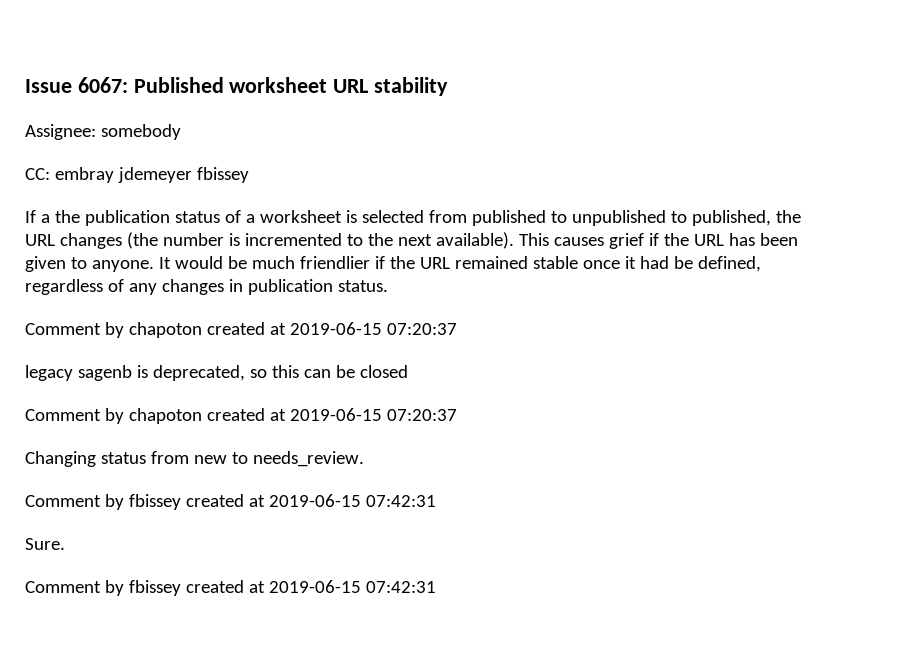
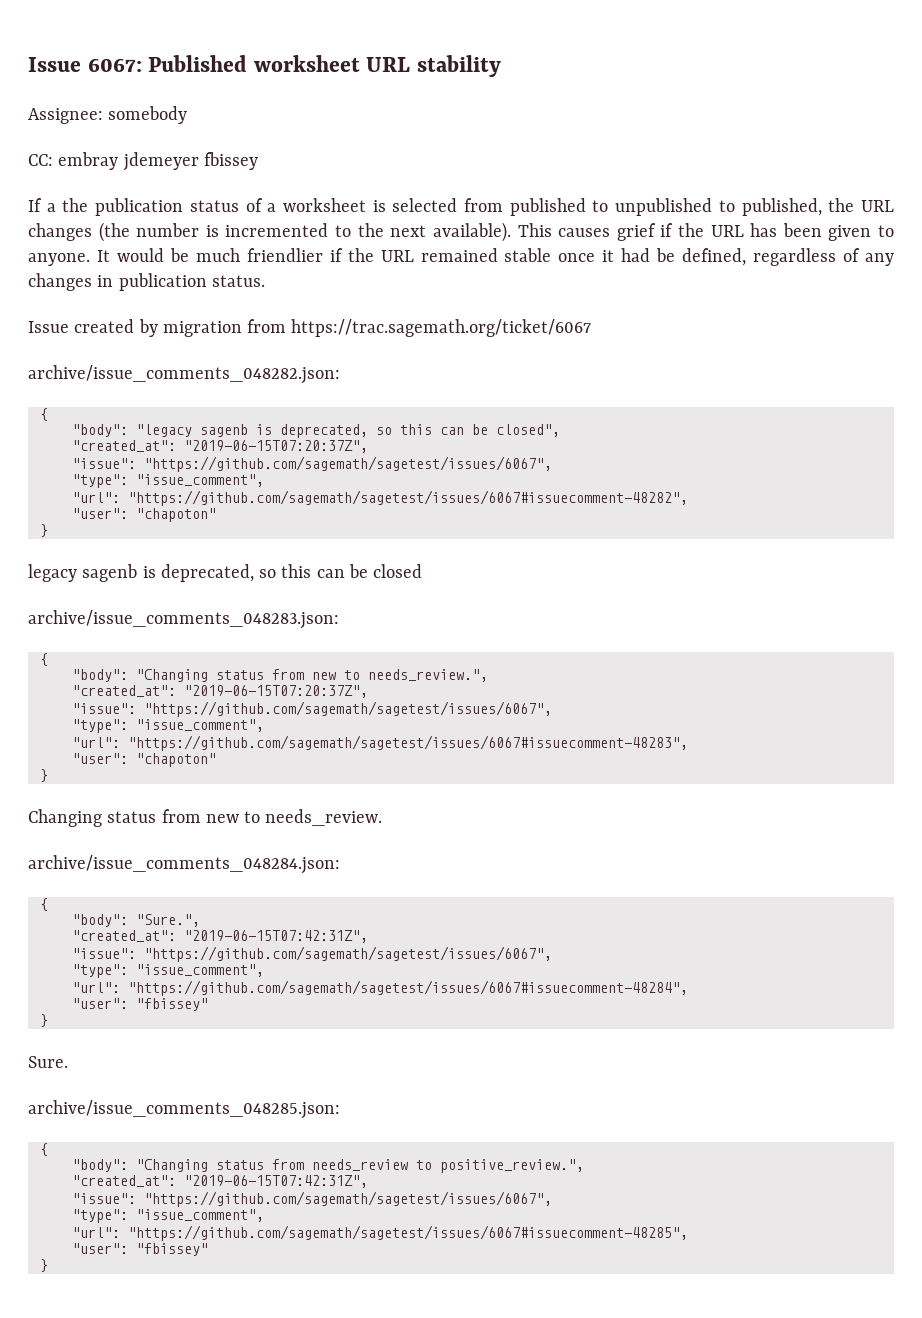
[25,322,457,338] Comment by chapoton created at 2019-06-15 07:20:37 -> [28,319,592,337] [28,365,340,384] [39,408,48,421] [71,424,560,438] [71,440,368,453] [71,456,552,472] [71,474,264,488] [71,490,688,506] [71,508,216,522] [39,524,48,537] Issue created by migration from https://trac.sagemath.org/ticket/6067 // archive/issue_comments_048282.json: // { // "body": "legacy sagenb is deprecated, so this can be closed", // "created_at": "2019-06-15T07:20:37Z", // "issue": "https://github.com/sagemath/sagetest/issues/6067", // "type": "issue_comment", // "url": "https://github.com/sagemath/sagetest/issues/6067#issuecomment-48282", // "user": "chapoton" // }
[25,408,457,424] Comment by chapoton created at 2019-06-15 07:20:37 -> [28,610,339,629] [39,653,48,666] [71,669,488,682] [71,685,368,698] [71,701,552,717] [71,719,264,733] [71,735,688,751] [71,753,216,767] [39,769,48,782] archive/issue_comments_048283.json: // { // "body": "Changing status from new to needs_review.", // "created_at": "2019-06-15T07:20:37Z", // "issue": "https://github.com/sagemath/sagetest/issues/6067", // "type": "issue_comment", // "url": "https://github.com/sagemath/sagetest/issues/6067#issuecomment-48283", // "user": "chapoton" // }
[25,494,436,510] [25,538,65,550] [25,580,436,596] Comment by fbissey created at 2019-06-15 07:42:31 // Sure. // Comment by fbissey created at 2019-06-15 07:42:31 -> [28,855,340,874] [39,898,48,911] [71,914,200,927] [71,930,368,943] [71,946,552,962] [71,964,264,978] [71,980,688,996] [71,998,208,1011] [39,1014,48,1027] [28,1056,68,1068] [28,1100,340,1119] [39,1143,48,1156] [71,1159,584,1173] [71,1175,368,1188] [71,1191,552,1207] [71,1209,264,1223] [71,1225,688,1241] [71,1243,208,1256] [39,1259,48,1272] archive/issue_comments_048284.json: // { // "body": "Sure.", // "created_at": "2019-06-15T07:42:31Z", // "issue": "https://github.com/sagemath/sagetest/issues/6067", // "type": "issue_comment", // "url": "https://github.com/sagemath/sagetest/issues/6067#issuecomment-48284", // "user": "fbissey" // } // Sure. // archive/issue_comments_048285.json: // { // "body": "Changing status from needs_review to positive_review.", // "created_at": "2019-06-15T07:42:31Z", // "issue": "https://github.com/sagemath/sagetest/issues/6067", // "type": "issue_comment", // "url": "https://github.com/sagemath/sagetest/issues/6067#issuecomment-48285", // "user": "fbissey" // }

